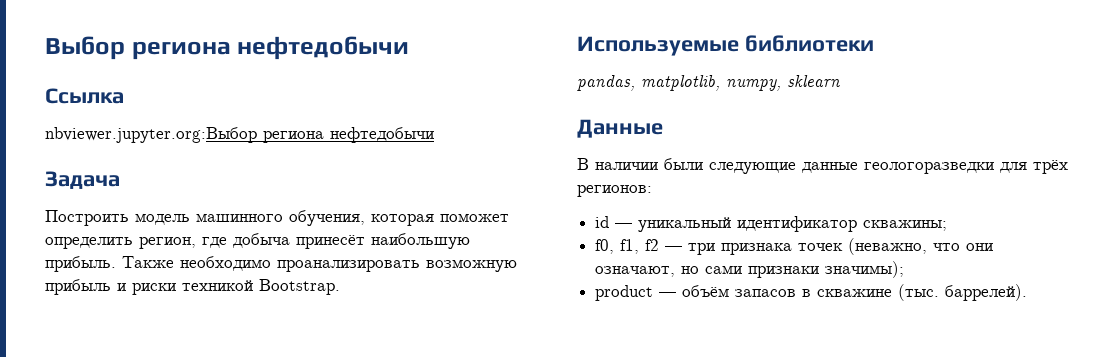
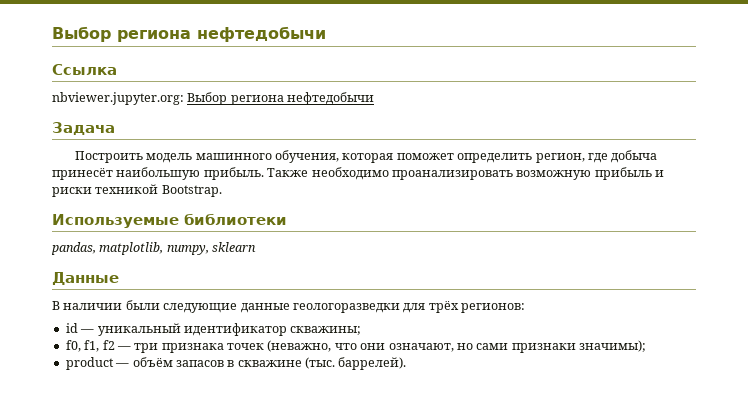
[45,127,257,143] nbviewer.jupyter.org:Выбор -> [52,92,228,105] nbviewer.jupyter.org: Выбор

